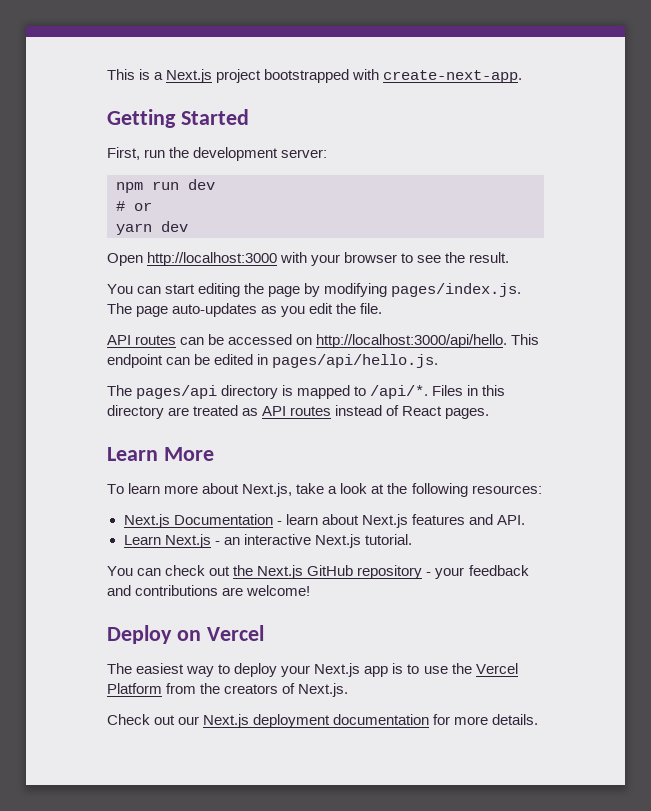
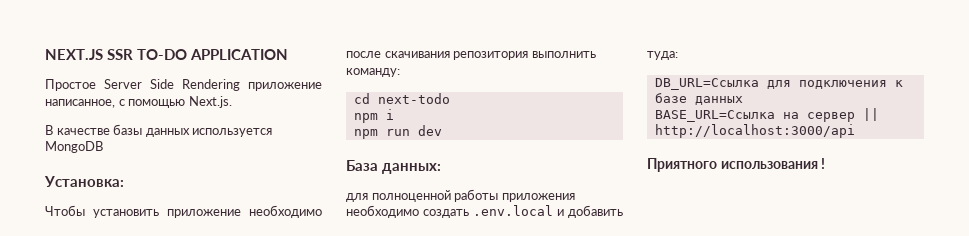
[107,69,523,83] [107,109,249,128] [107,147,328,161] [116,179,215,193] [116,201,152,211] [116,221,188,235] [107,252,510,266] [107,283,522,297] [107,303,383,317] [107,334,540,348] [107,354,439,368] [107,385,506,399] [107,405,490,419] [107,447,214,461] [107,483,542,497] [123,514,525,528] [123,534,412,548] [107,565,529,579] [107,585,311,596] [107,625,264,644] [107,663,518,677] [107,683,349,697] [107,714,539,728] This is a Next.js project bootstrapped with create-next-app. // Getting Started // First, run the development server: // npm run dev // # or // yarn dev // Open http://localhost:3000 with your browser to see the result. // You can start editing the page by modifying pages/index.js. The page auto-updates as you edit the file. // API routes can be accessed on http://localhost:3000/api/hello. This endpoint can be edited in pages/api/hello.js. // The pages/api directory is mapped to /api/*. Files in this directory are treated as API routes instead of React pages. // Learn More // To learn more about Next.js, take a look at the following resources: // Next.js Documentation - learn about Next.js features and API. // Learn Next.js - an interactive Next.js tutorial. // You can check out the Next.js GitHub repository - your feedback and contributions are welcome! // Deploy on Vercel // The easiest way to deploy your Next.js app is to use the Vercel Platform from the creators of Next.js. // Check out our Next.js deployment documentation for more details. -> [45,49,289,60] [45,79,322,91] [45,96,232,108] [45,124,273,137] [45,141,103,153] [44,176,124,187] [45,205,322,218] [346,51,596,60] [346,68,400,77] [353,93,450,104] [353,109,394,123] [353,125,442,139] [346,160,441,174] [346,189,575,202] [346,205,623,218] [647,51,678,60] [654,78,903,90] [654,93,743,105] [654,108,879,122] [654,124,855,138] [647,158,826,172] NEXT.JS SSR TO-DO APPLICATION // Простое Server Side Rendering приложение написанное, с помощью Next.js. // В качестве базы данных используется MongoDB // Установка: // Чтобы установить приложение необходимо после скачивания репозитория выполнить команду: // cd next-todo // npm i // npm run dev // База данных: // для полноценной работы приложения необходимо создать .env.local и добавить туда: // DB_URL=Ссылка для подключения к базе данных // BASE_URL=Ссылка на сервер || http://localhost:3000/api // Приятного использования !

